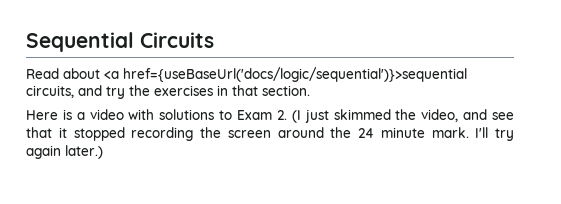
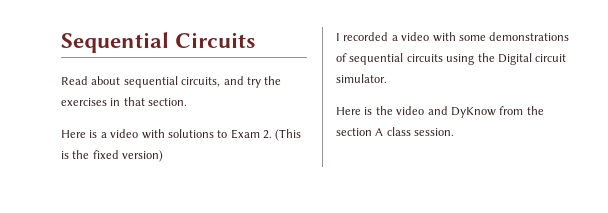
[104,67,467,82] <a href={useBaseUrl('docs/logic/sequential')}>sequential -> [123,76,178,88] sequential
[291,109,515,123] [26,127,514,141] [26,145,103,159] (I just skimmed the video, and see that it stopped recording the screen around the 24 minute mark. I'll try again later.) -> [275,129,302,141] [61,150,164,162] [336,32,570,42] [336,53,567,65] [336,74,387,83] [336,106,544,118] [336,127,455,136] (This is the fixed version) // I recorded a video with some demonstrations of sequential circuits using the Digital circuit simulator. // Here is the video and DyKnow from the section A class session.

